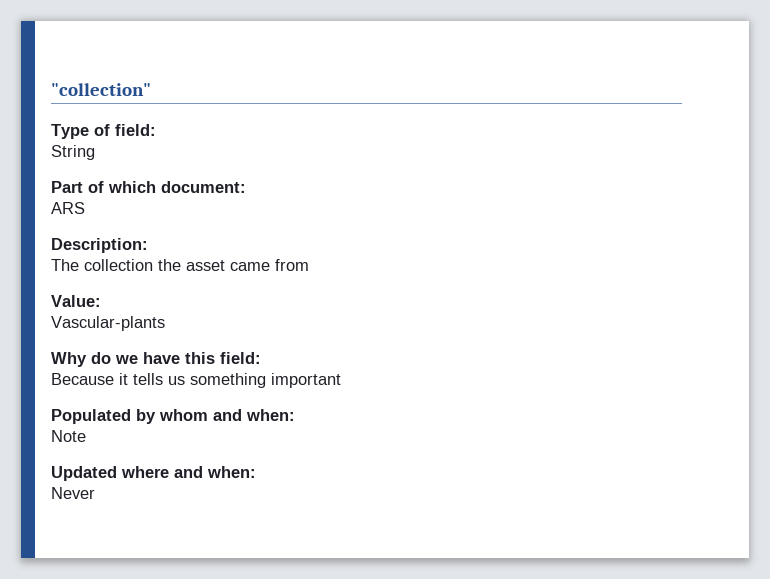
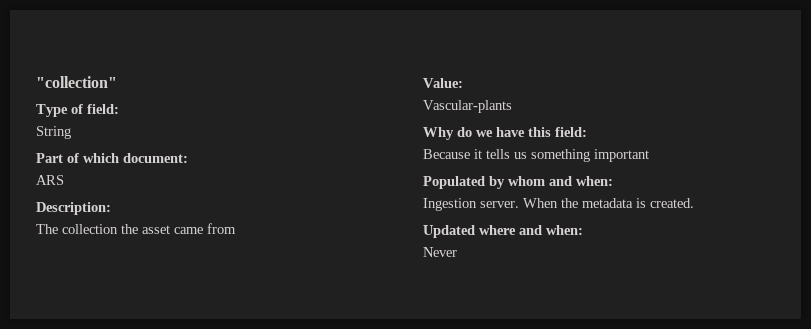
[51,430,86,442] Note -> [423,198,694,211] Ingestion server. When the metadata is created.

